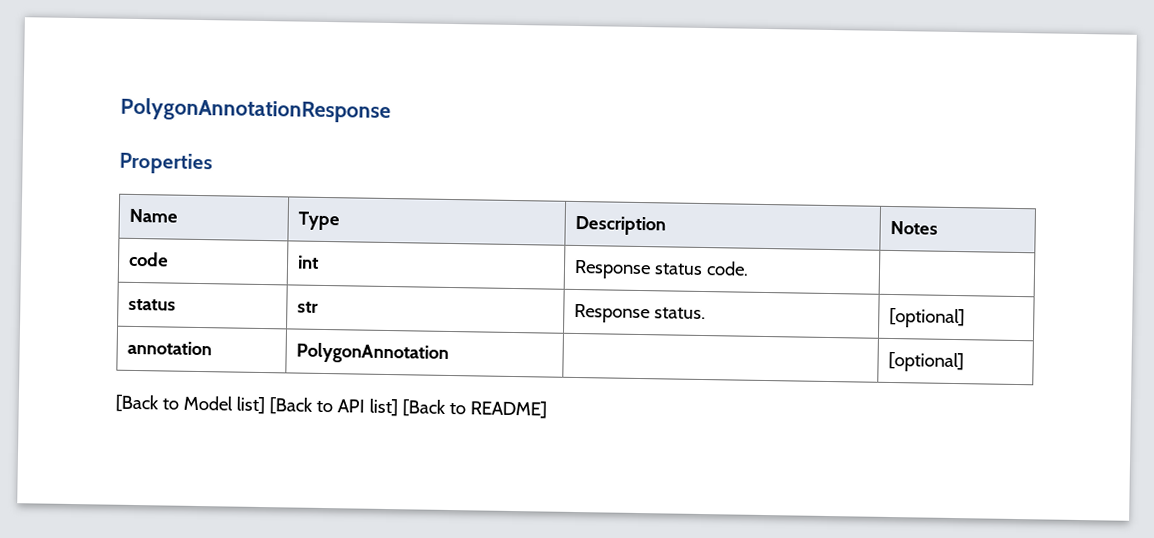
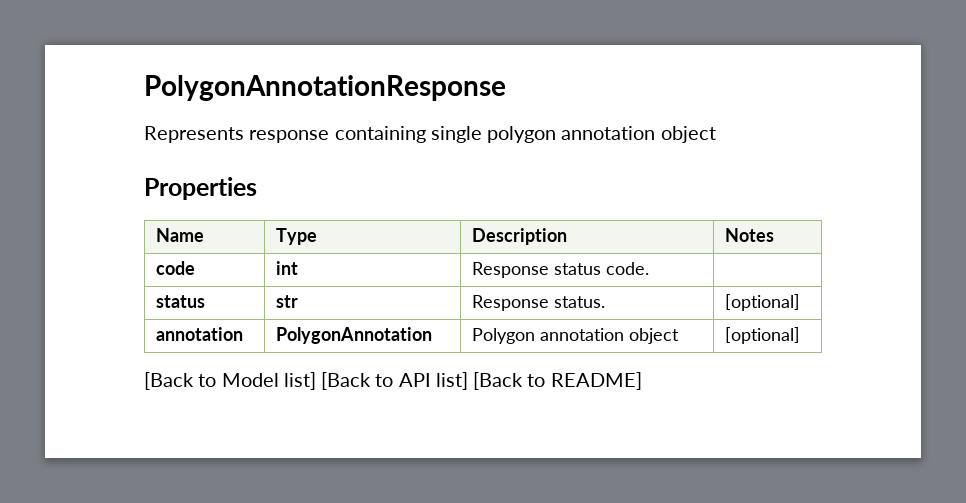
(391, 110) none -> [144,126,716,143] // Represents response containing single polygon annotation object
(450, 353) none -> [471,328,679,344] Polygon annotation object

